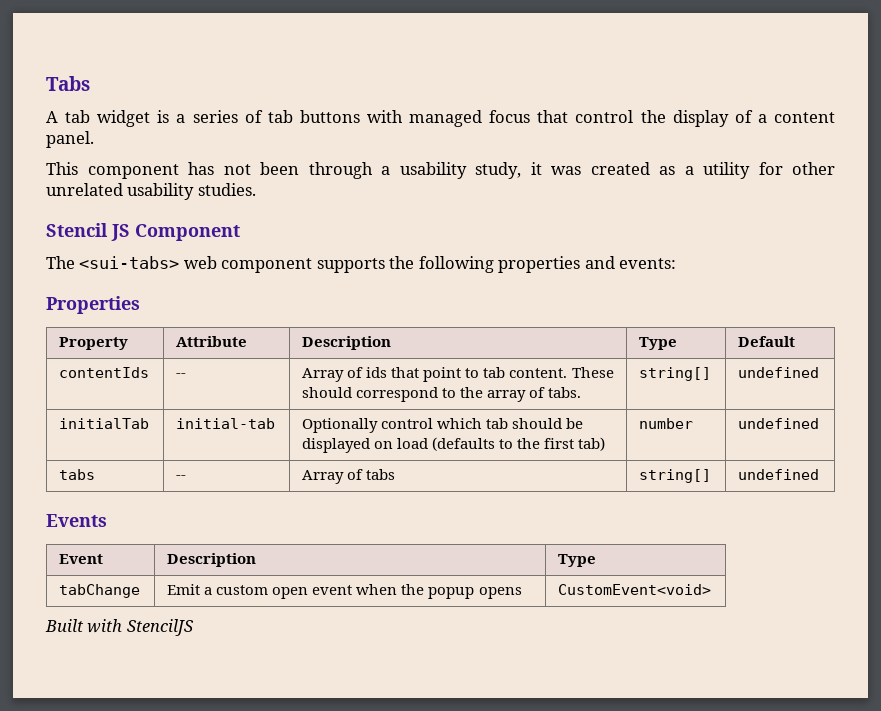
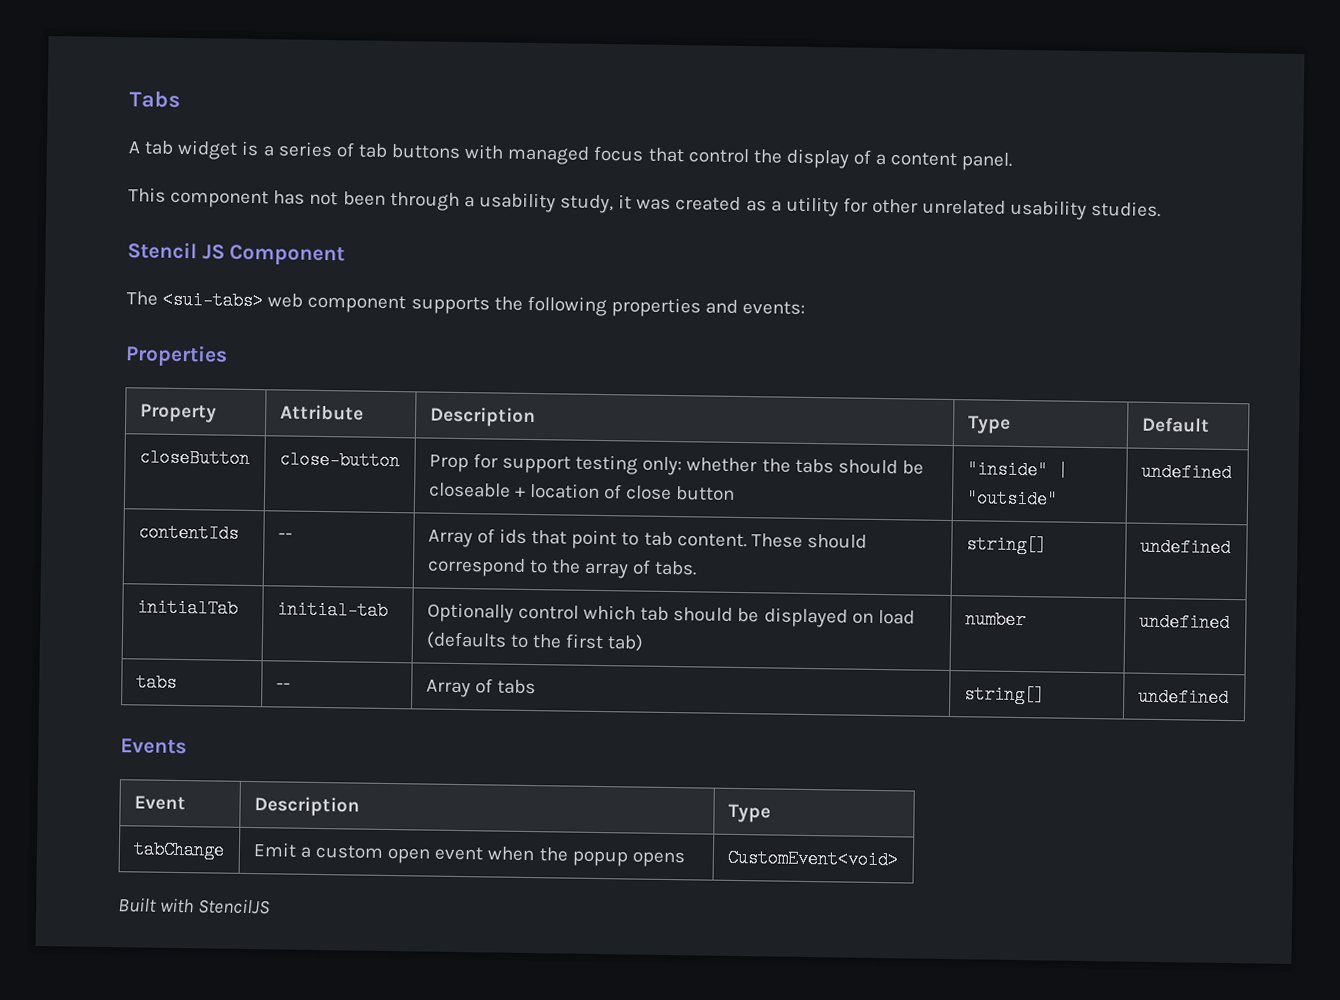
(796, 341) none -> [138,448,250,468] [278,450,400,471] [428,453,924,476] [428,482,736,501] [966,460,1068,480] [965,489,1058,509] [1140,462,1232,483] // closeButton | close-button | Prop for support testing only: whether the tabs should be closeable + location of close button | "inside" | "outside" | undefined

